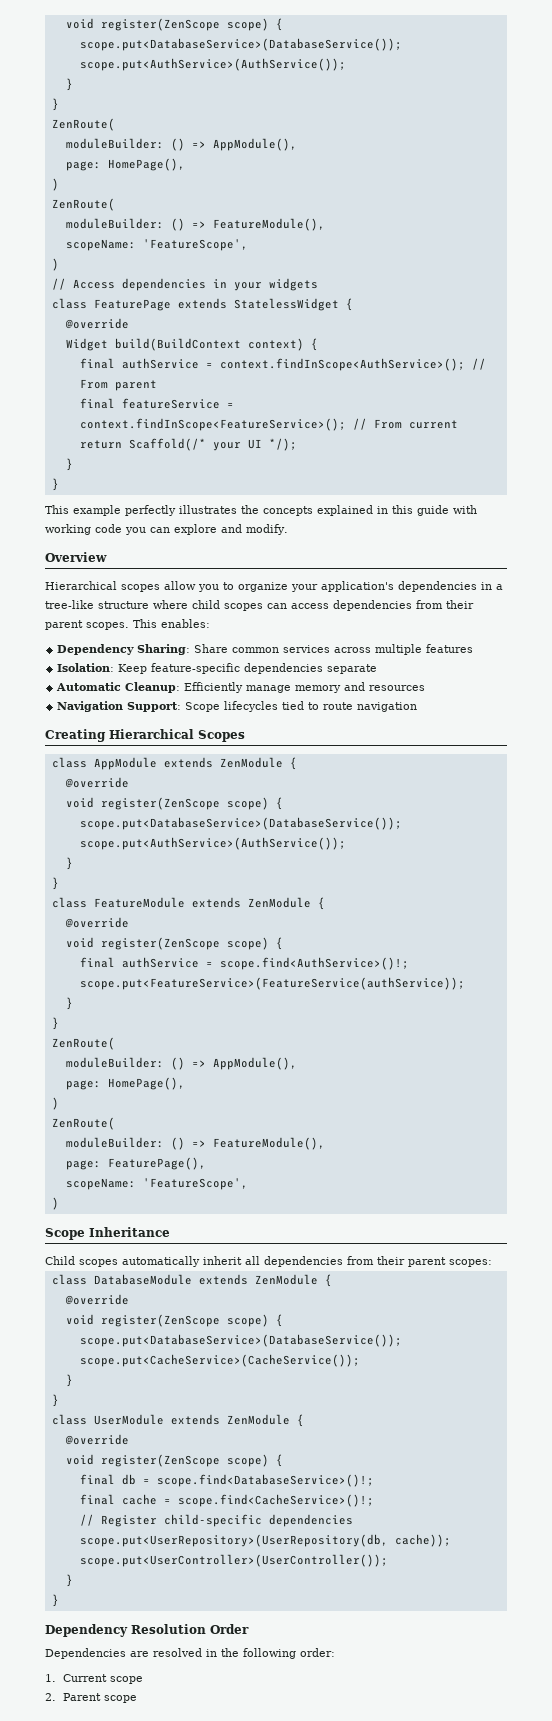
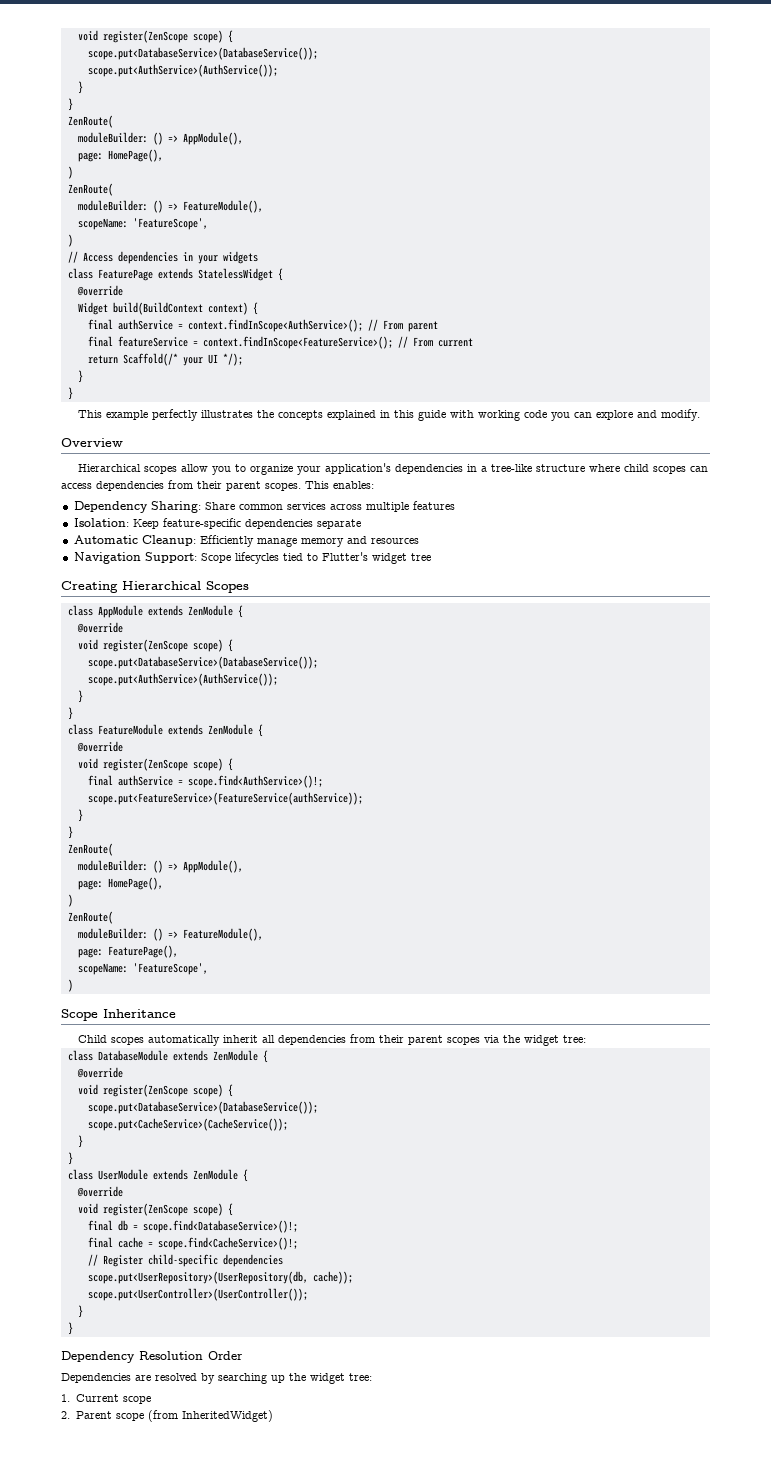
[323,702,418,712] route navigation -> [321,552,431,564] Flutter's widget tree
[449,1259,492,1267] scopes: -> [446,1035,586,1046] scopes via the widget tree:
[206,1648,335,1659] in the following order: -> [201,1373,372,1384] by searching up the widget tree:
(138, 1699) none -> [147,1410,273,1422] (from InheritedWidget)

